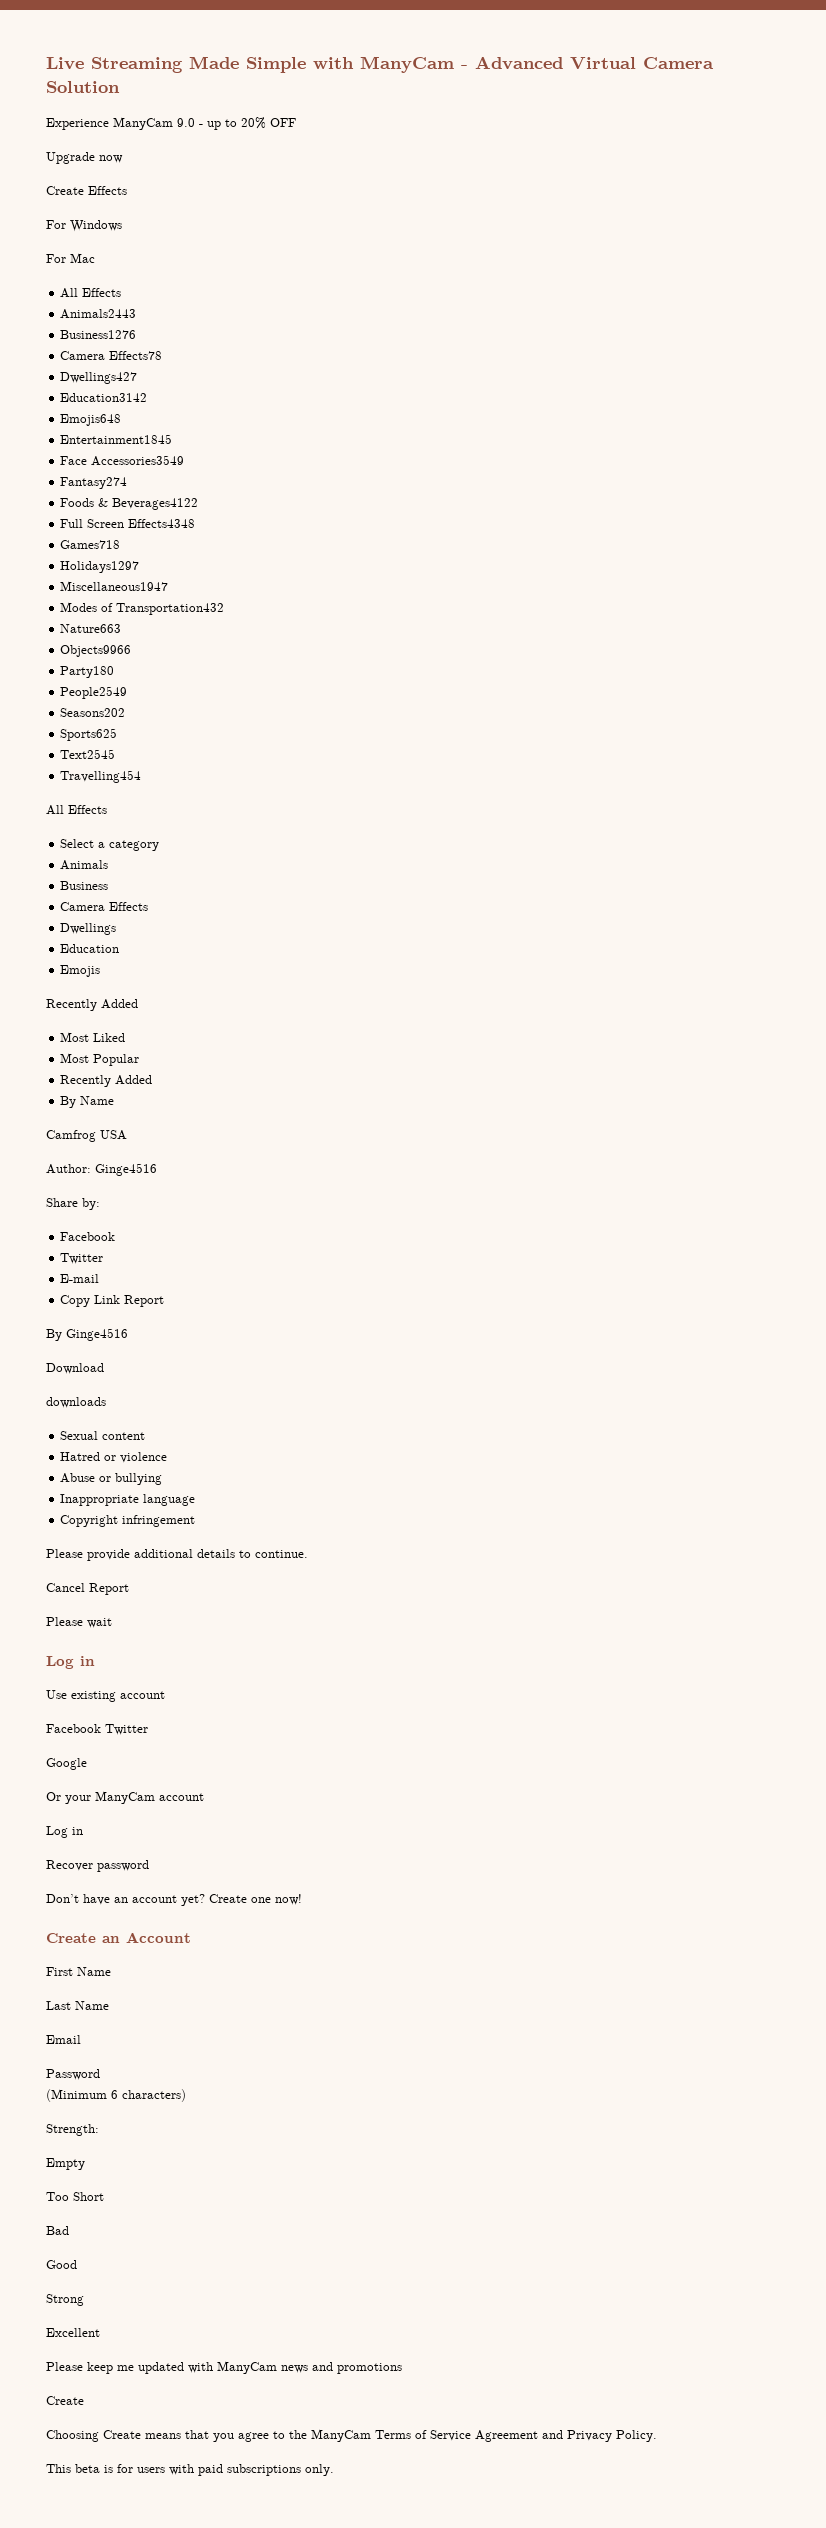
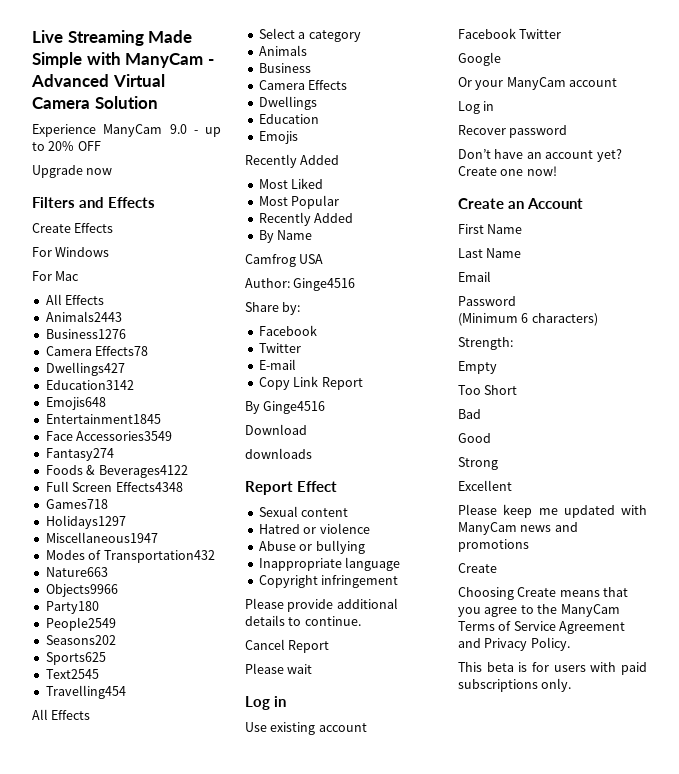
(123, 159) none -> [32,197,156,208] // Filters and Effects
(106, 1402) none -> [245,481,338,495] // Report Effect

